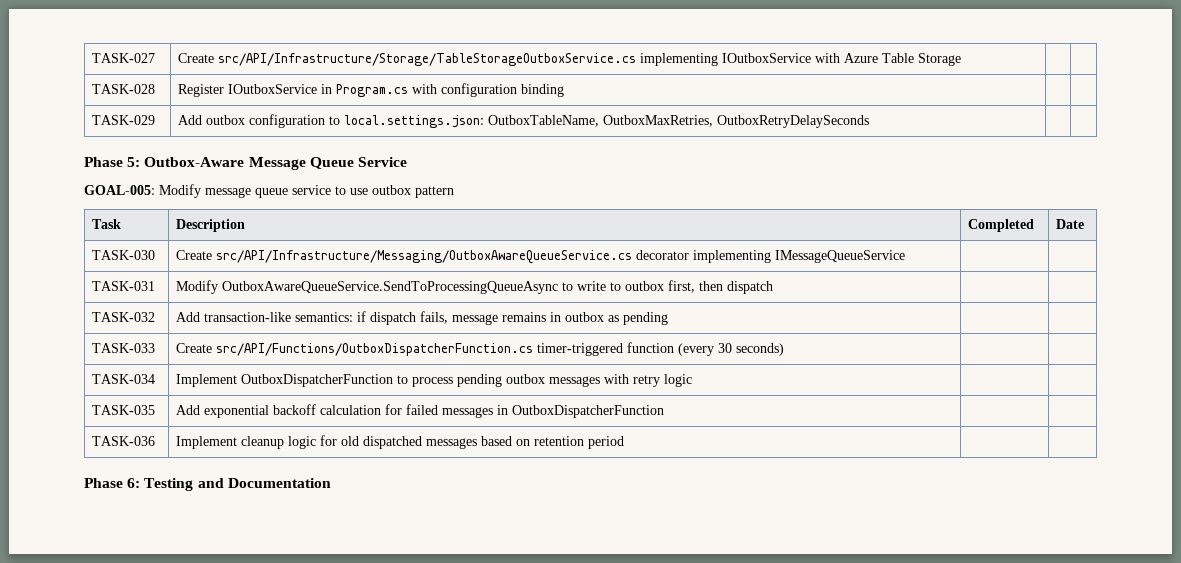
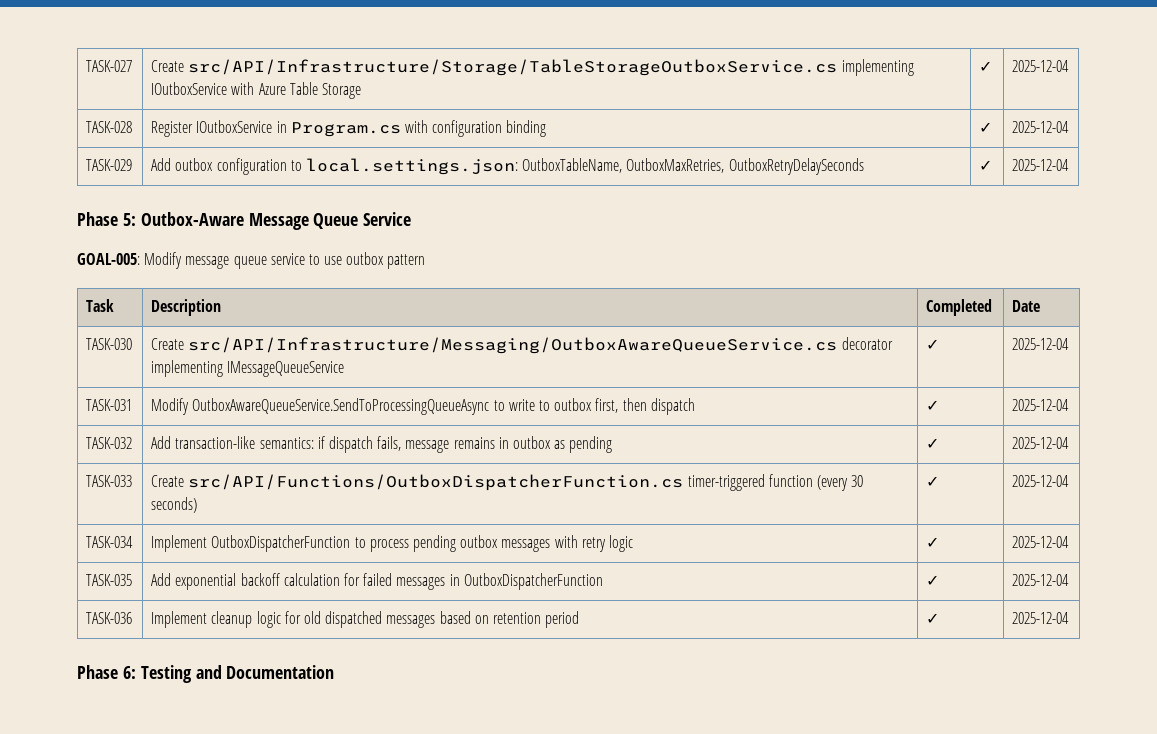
(962, 59) | -> [979,61,993,72] [1012,60,1070,72] ✓ | 2025-12-04
(565, 90) | -> [979,122,993,133] [1012,121,1070,133] ✓ | 2025-12-04
(870, 121) | -> [979,160,993,171] [1012,159,1070,171] ✓ | 2025-12-04
(906, 256) | -> [926,339,940,350] [1012,338,1070,350] ✓ | 2025-12-04
(774, 287) | -> [926,400,940,411] [1012,399,1070,411] ✓ | 2025-12-04
(669, 318) | -> [926,438,940,449] [1012,437,1070,449] ✓ | 2025-12-04
(785, 349) | -> [926,476,940,487] [1012,475,1070,487] ✓ | 2025-12-04
(693, 380) | -> [926,537,940,548] [1012,536,1070,548] ✓ | 2025-12-04
(665, 411) | -> [926,575,940,586] [1012,574,1070,586] ✓ | 2025-12-04
(625, 442) | -> [926,613,940,624] [1012,612,1070,624] ✓ | 2025-12-04

